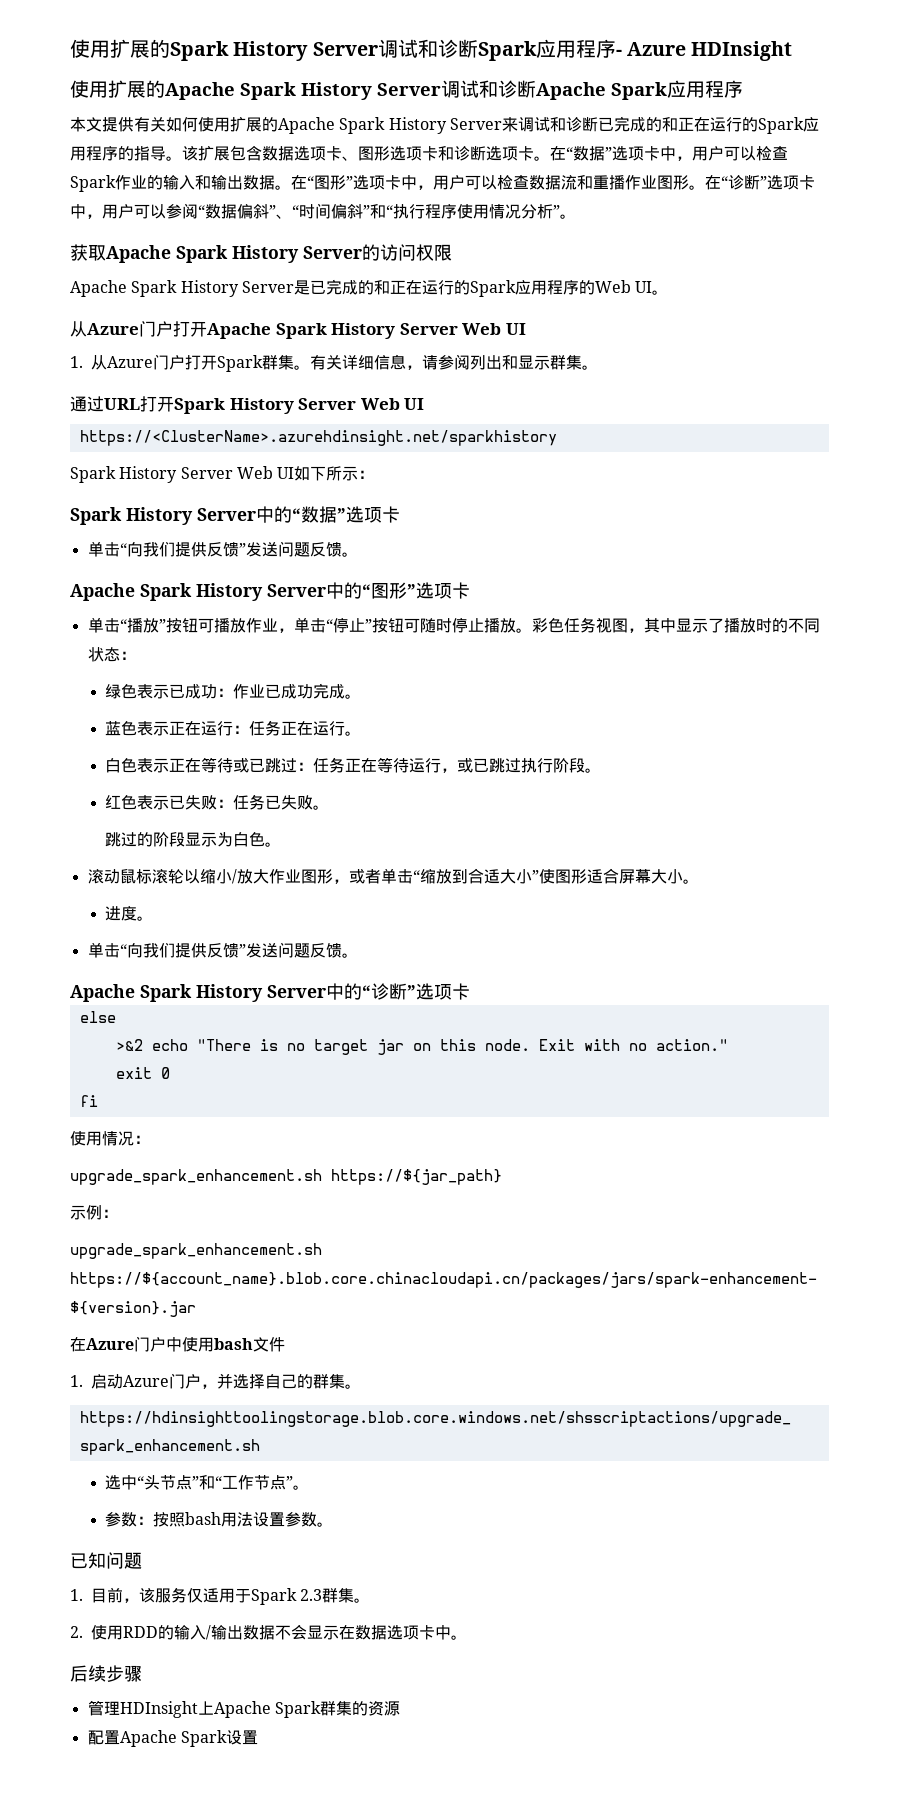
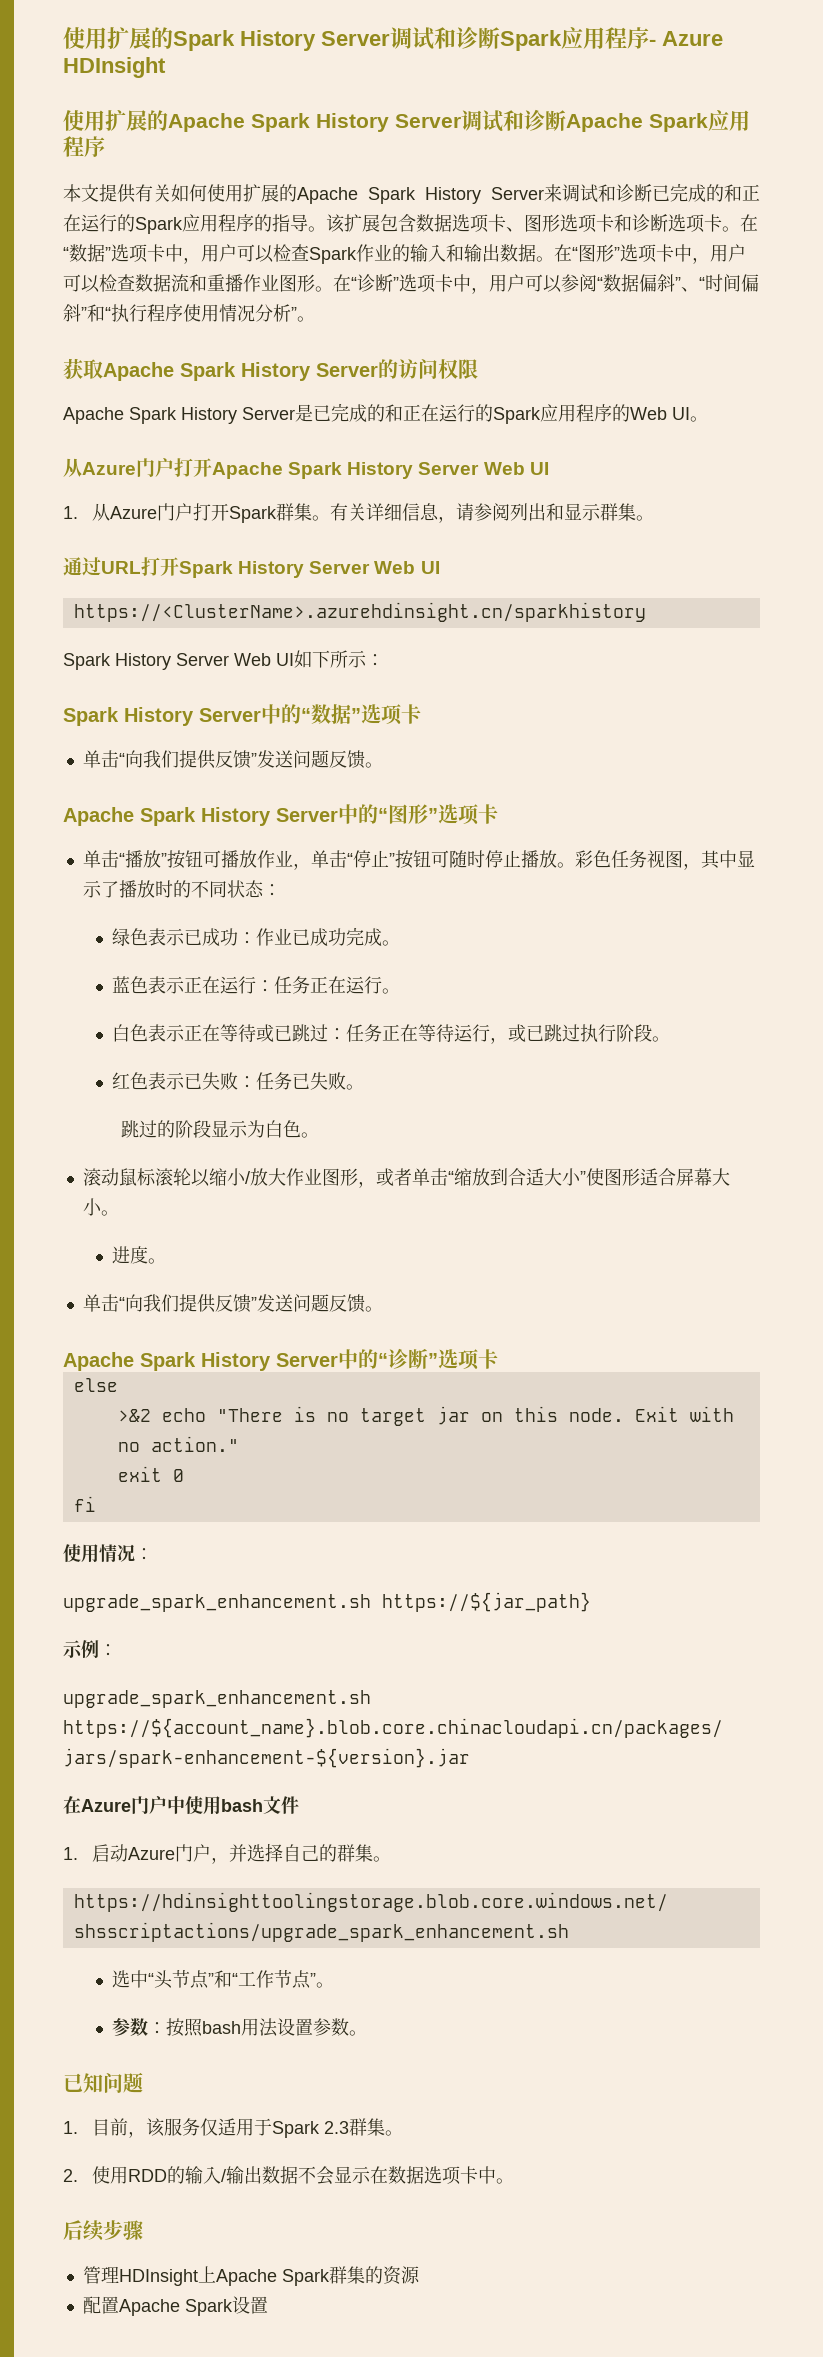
[79,430,557,446] https://<ClusterName>.azurehdinsight.net/sparkhistory -> [73,602,646,622] https://<ClusterName>.azurehdinsight.cn/sparkhistory

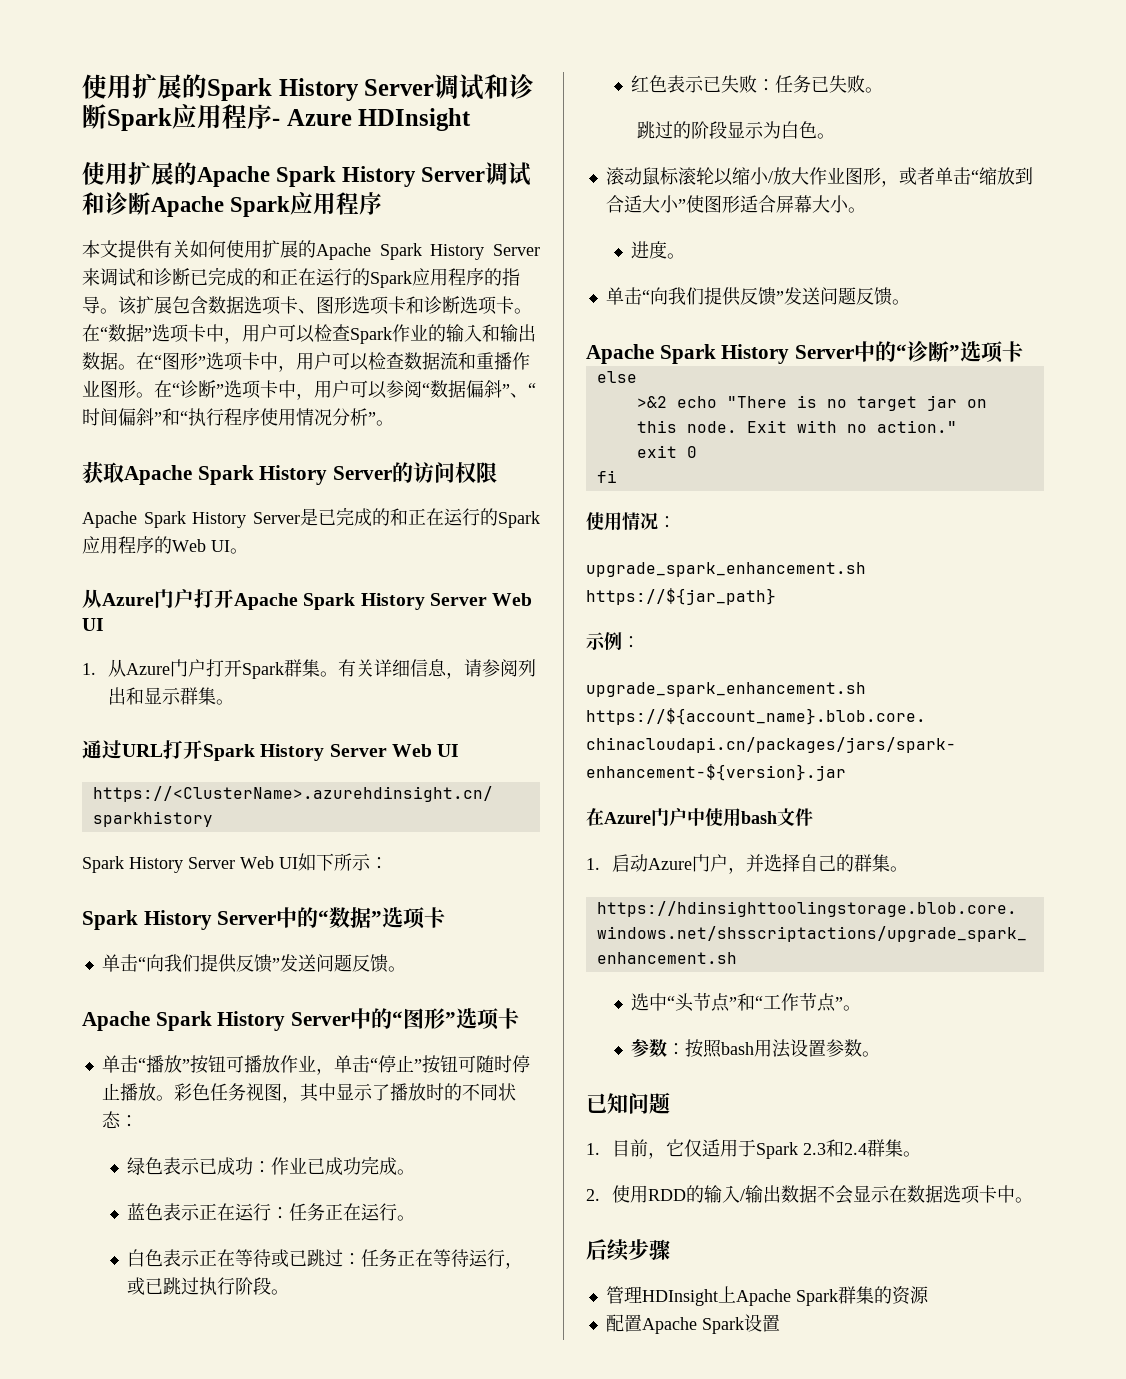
[146,2118,201,2137] 该服务 -> [665,1139,684,1157] 它
(350, 2127) none -> [825,1139,867,1157] 和2.4

